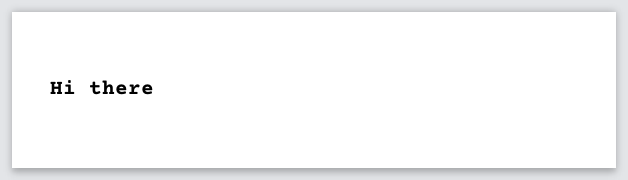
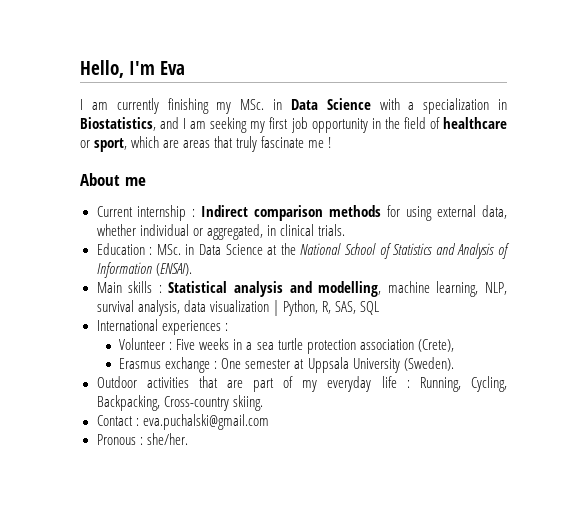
[50,80,154,95] Hi there -> [80,60,186,78] [80,98,507,114] [80,117,508,133] [80,136,332,152] [80,173,146,186] [96,205,508,221] [96,224,345,240] [96,243,510,259] [96,262,192,278] [96,281,508,297] [96,300,379,316] [96,319,228,335] [119,338,454,354] [119,357,454,373] [96,376,507,392] [96,395,263,411] [96,414,269,430] [96,433,188,445] Hello, I'm Eva // I am currently finishing my MSc. in Data Science with a specialization in Biostatistics, and I am seeking my first job opportunity in the field of healthcare or sport, which are areas that truly fascinate me ! // About me // Current internship : Indirect comparison methods for using external data, whether individual or aggregated, in clinical trials. // Education : MSc. in Data Science at the National School of Statistics and Analysis of Information (ENSAI). // Main skills : Statistical analysis and modelling, machine learning, NLP, survival analysis, data visualization | Python, R, SAS, SQL // International experiences : // Volunteer : Five weeks in a sea turtle protection association (Crete), // Erasmus exchange : One semester at Uppsala University (Sweden). // Outdoor activities that are part of my everyday life : Running, Cycling, Backpacking, Cross-country skiing. // Contact : eva.puchalski@gmail.com // Pronous : she/her.

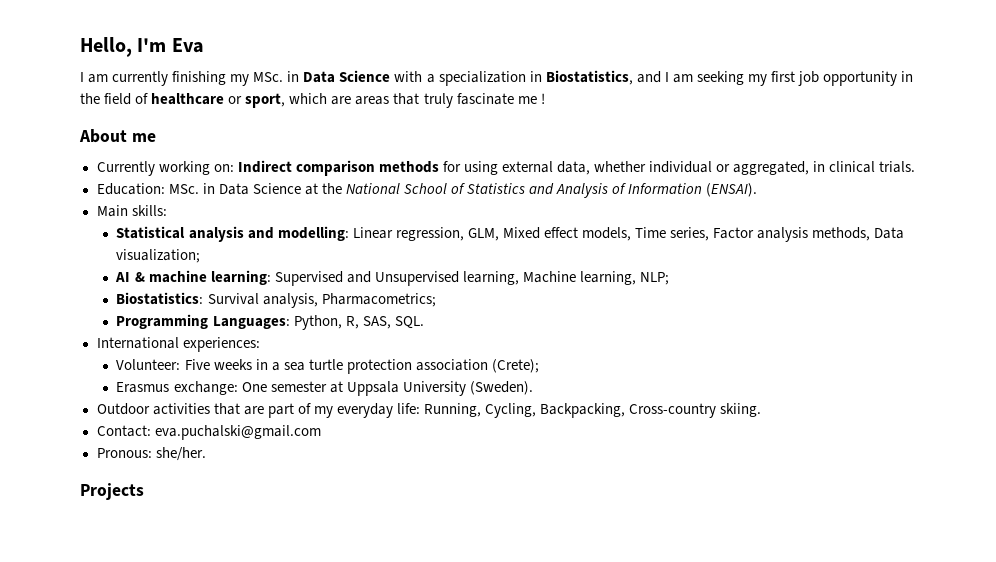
[96,205,196,221] Current internship : -> [96,161,234,176] Currently working on:
[96,243,153,255] Education : -> [96,183,165,195] Education:
[128,281,162,293] skills : -> [131,205,167,216] skills: //
[318,281,508,297] [96,300,279,316] modelling, machine learning, NLP, survival analysis, data visualization | -> [277,226,905,242] [116,249,201,263] [115,270,669,286] [116,292,436,308] [116,314,290,329] modelling: Linear regression, GLM, Mixed effect models, Time series, Factor analysis methods, Data visualization; // AI & machine learning: Supervised and Unsupervised learning, Machine learning, NLP; // Biostatistics: Survival analysis, Pharmacometrics; // Programming Languages:
[359,301,379,315] SQL -> [394,316,424,329] SQL.
[161,320,228,335] [119,338,173,350] experiences : // Volunteer : -> [182,337,260,352] [116,359,181,370] experiences: // Volunteer:
[417,339,454,352] (Crete), -> [491,359,539,373] (Crete);
[165,357,218,373] exchange : -> [173,381,238,395] exchange:
[381,376,410,388] life : -> [396,403,420,414] life:
[96,415,139,426] Contact : -> [96,425,151,437] Contact:
[96,434,143,445] Pronous : -> [96,448,152,458] Pronous:
(188, 439) none -> [80,483,144,500] // Projects

